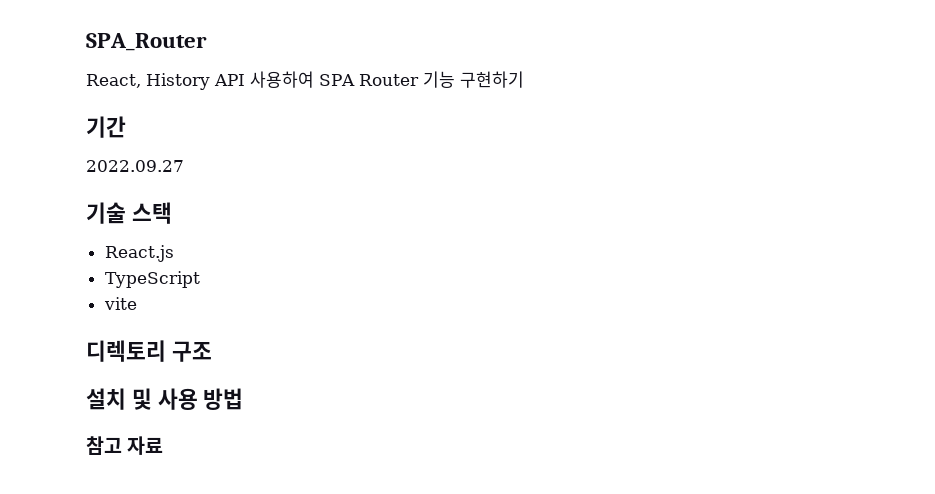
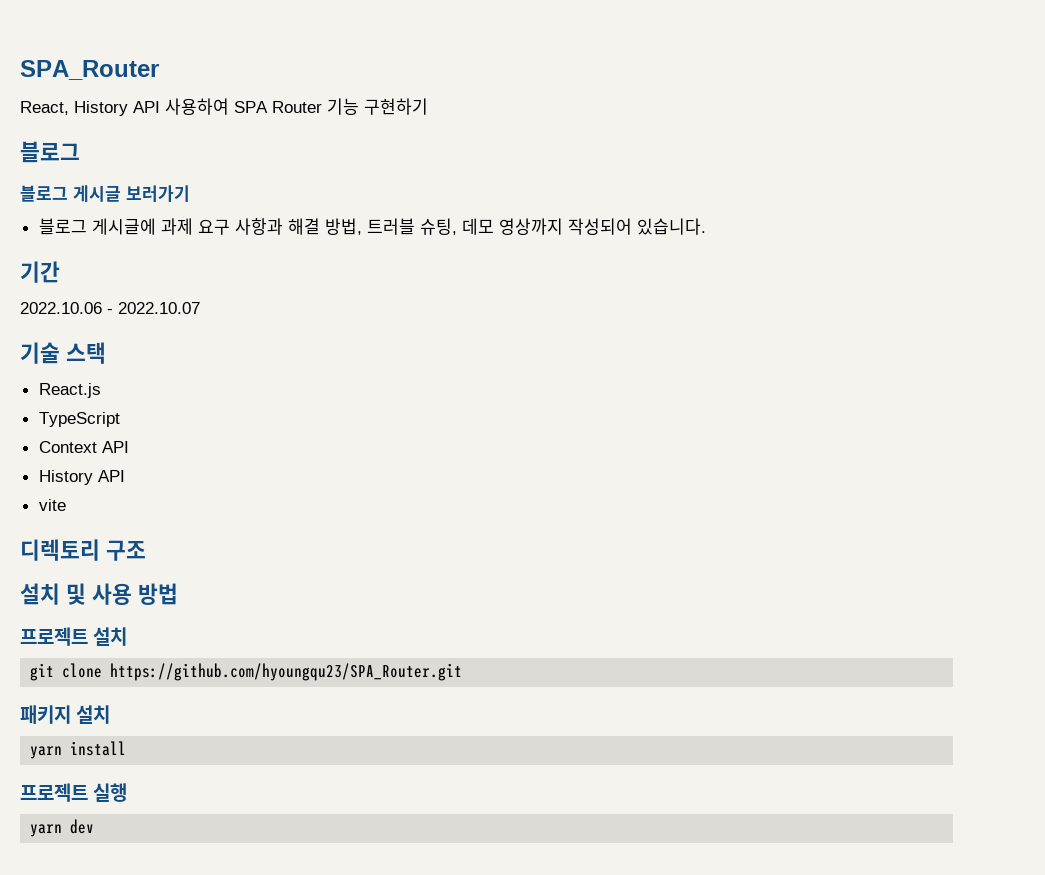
[86,116,126,138] [86,160,184,172] 기간 // 2022.09.27 -> [20,141,80,163] [20,185,190,202] [38,218,706,235] [20,261,60,283] [20,302,200,314] 블로그 // 블로그 게시글 보러가기 // 블로그 게시글에 과제 요구 사항과 해결 방법, 트러블 슈팅, 데모 영상까지 작성되어 있습니다. // 기간 // 2022.10.06 - 2022.10.07
(200, 279) none -> [38,441,129,453] [38,470,125,485] // Context API // History API
[86,436,164,455] 참고 자료 -> [20,627,128,646] [30,663,463,681] [20,705,111,724] [30,741,127,759] [20,783,128,802] [30,819,95,837] 프로젝트 설치 // git clone https://github.com/hyoungqu23/SPA_Router.git // 패키지 설치 // yarn install // 프로젝트 실행 // yarn dev

